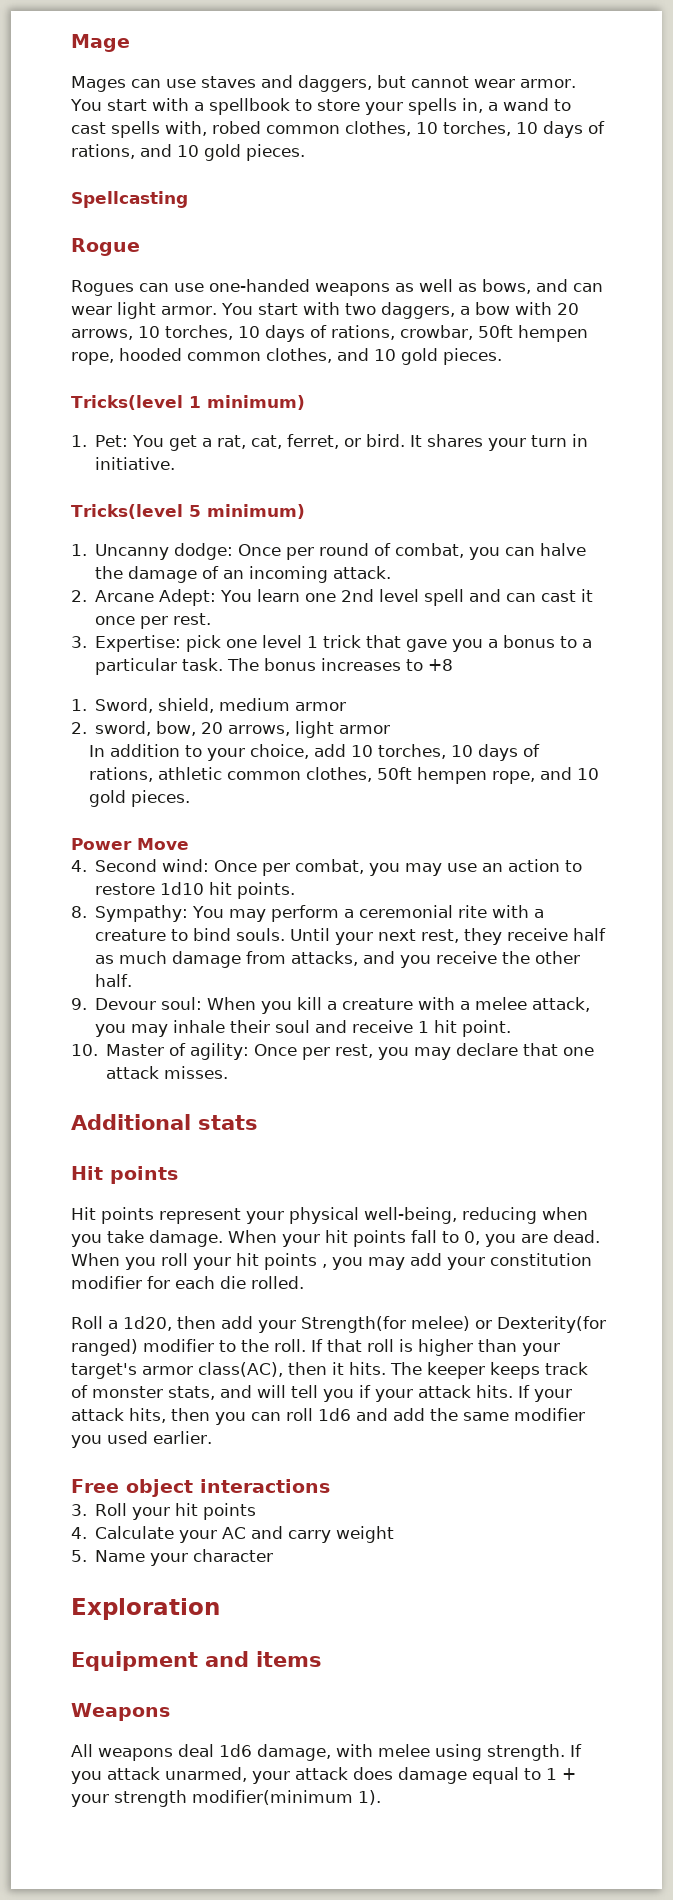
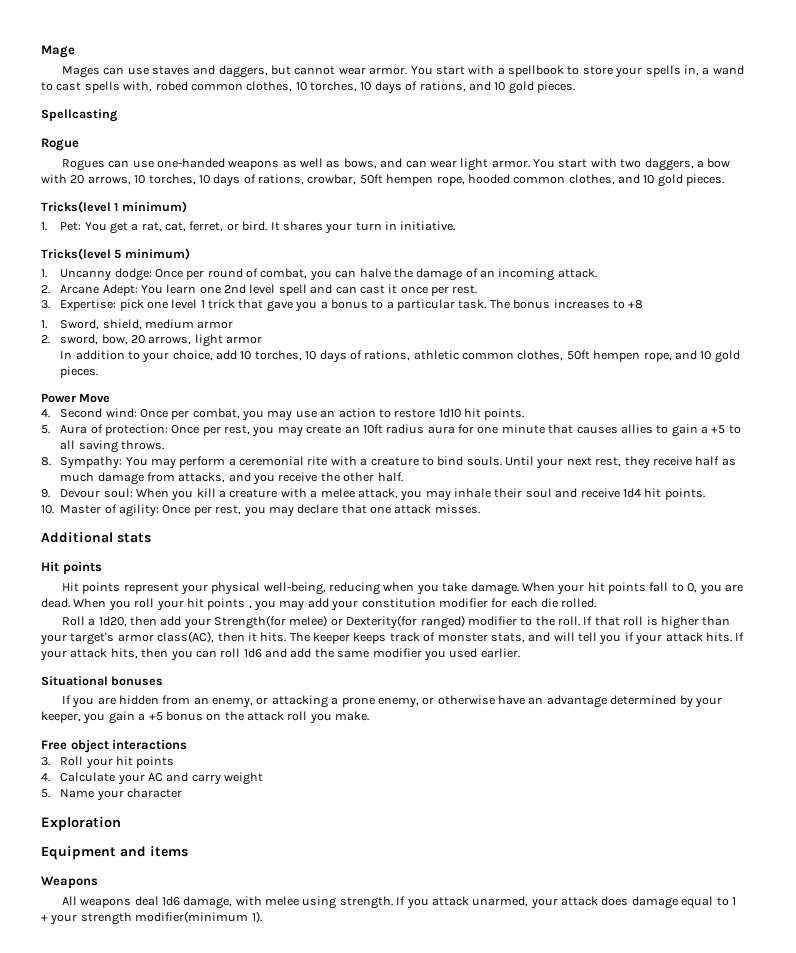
(296, 890) none -> [41,424,741,437] [60,440,164,453] // 5. Aura of protection: Once per rest, you may create an 10ft radius aura for one minute that causes allies to gain a +5 to all saving throws.
[418,1020,512,1037] 1 hit point. -> [622,488,705,500] 1d4 hit points.
(212, 1437) none -> [41,676,164,686] [61,695,722,708] [41,711,370,724] // Situational bonuses // If you are hidden from an enemy, or attacking a prone enemy, or otherwise have an advantage determined by your keeper, you gain a +5 bonus on the attack roll you make.

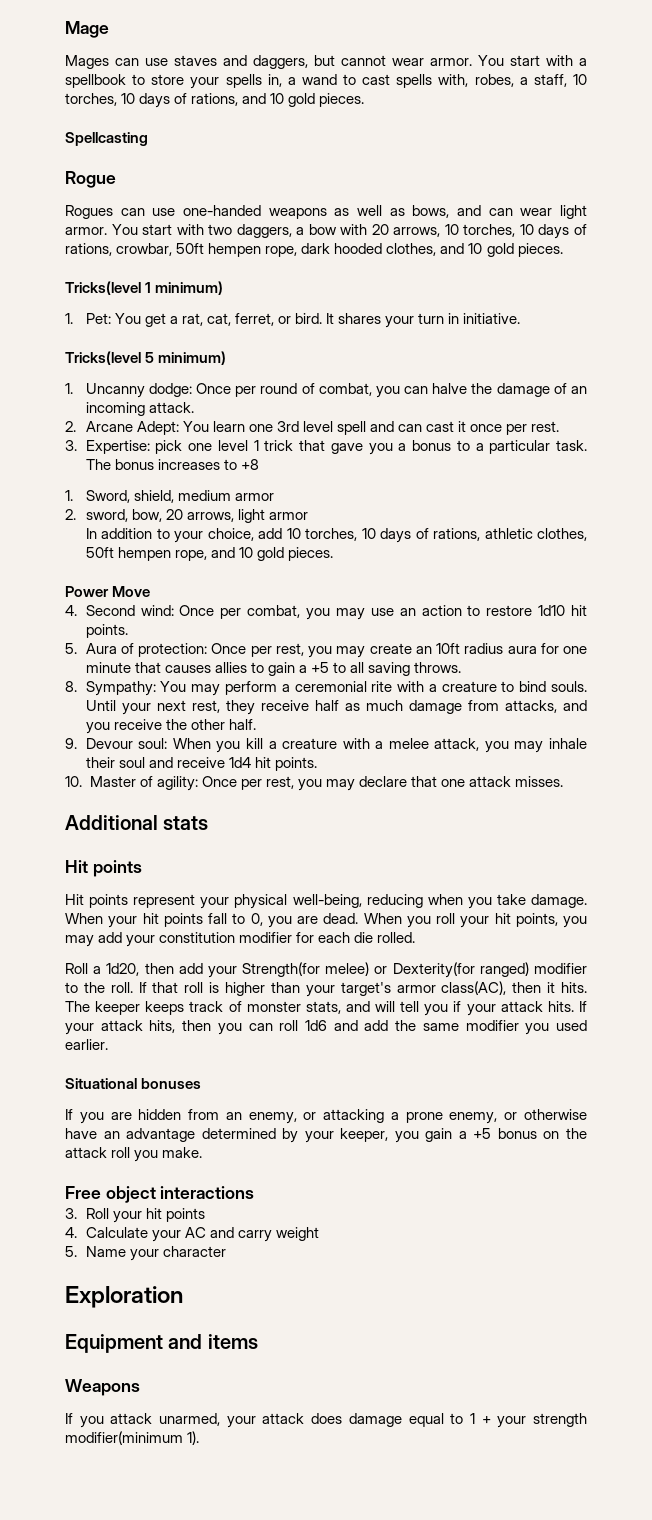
[155,81,293,92] robed common clothes, -> [474,74,567,87] robes, a staff,
[467,174,566,184] hooded common -> [301,243,383,254] dark hooded
[224,284,247,294] 2nd -> [276,421,299,432] 3rd
[462,352,515,360] common -> (533, 533) none
[207,598,252,610] points , -> [515,913,558,927] points,
[61,896,393,909] All weapons deal 1d6 damage, with melee using strength. -> (140, 1387) none

